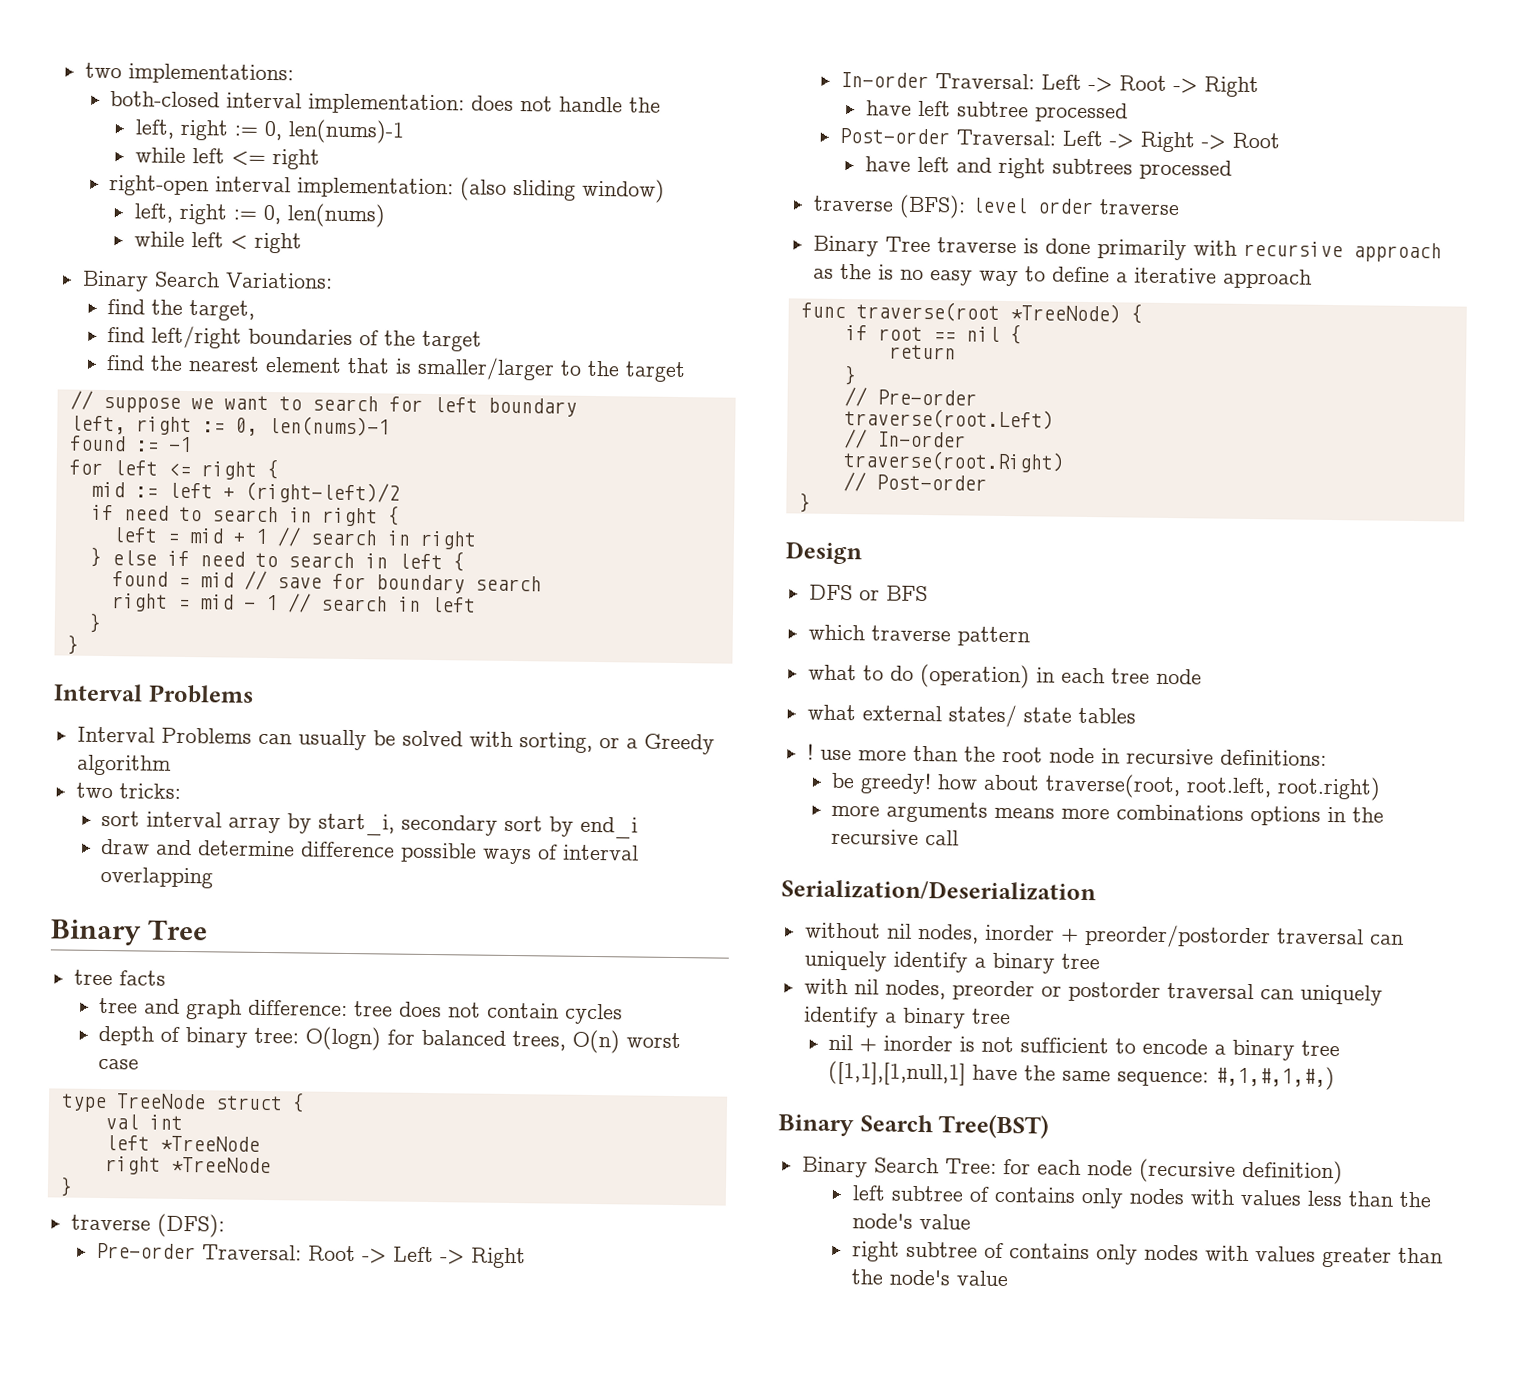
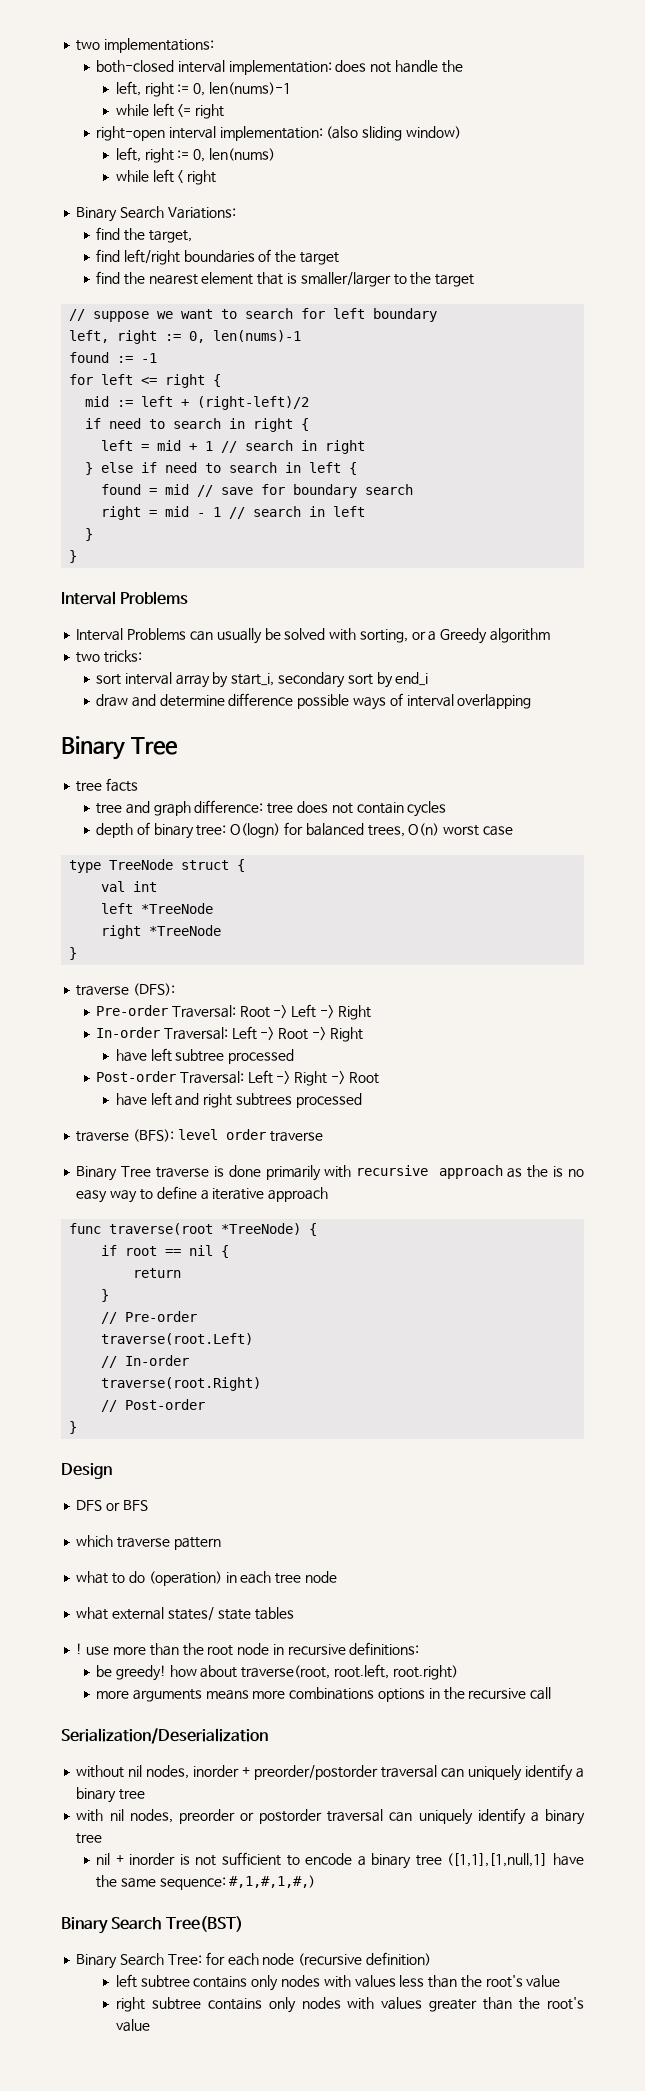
[968,1186,990,1202] of -> (190, 1981) none
[851,1213,913,1229] node's -> [485,1975,523,1988] root's
[983,1242,1004,1259] of -> (201, 2003) none
[888,1269,951,1286] node's -> [546,1997,584,2010] root's

